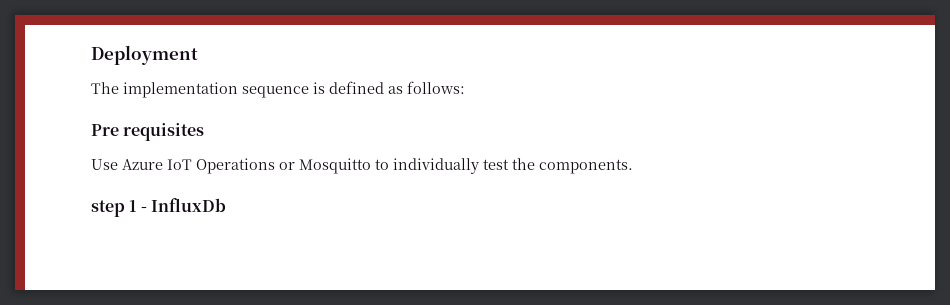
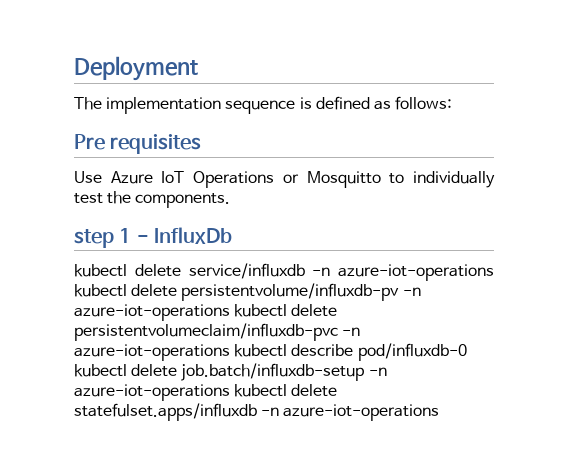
(226, 205) none -> [74,263,494,281] [74,283,421,301] [74,304,338,321] [74,323,361,341] [74,343,467,361] [74,363,387,381] [74,384,338,401] [74,403,440,421] // kubectl delete service/influxdb -n azure-iot-operations kubectl delete persistentvolume/influxdb-pv -n azure-iot-operations kubectl delete persistentvolumeclaim/influxdb-pvc -n azure-iot-operations kubectl describe pod/influxdb-0 kubectl delete job.batch/influxdb-setup -n azure-iot-operations kubectl delete statefulset.apps/influxdb -n azure-iot-operations

